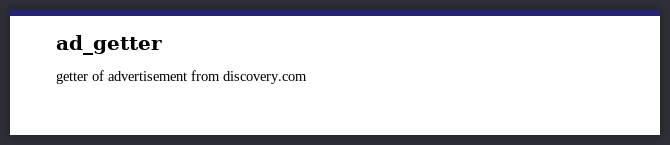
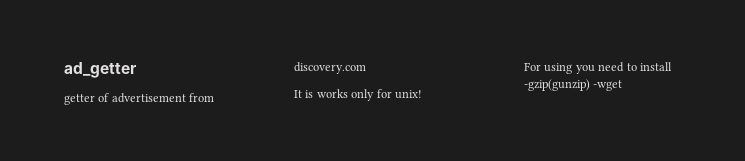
(307, 77) none -> [294,89,422,101] [524,62,672,74] [524,79,623,91] // It is works only for unix! // For using you need to install -gzip(gunzip) -wget

